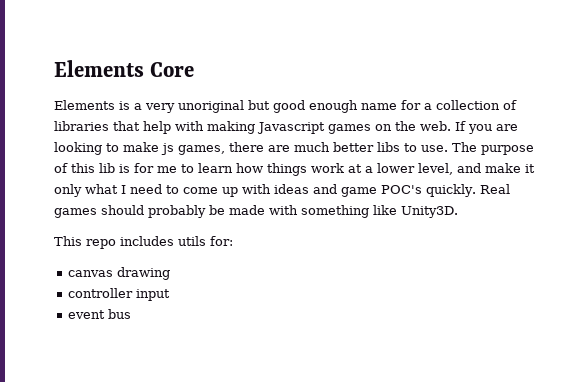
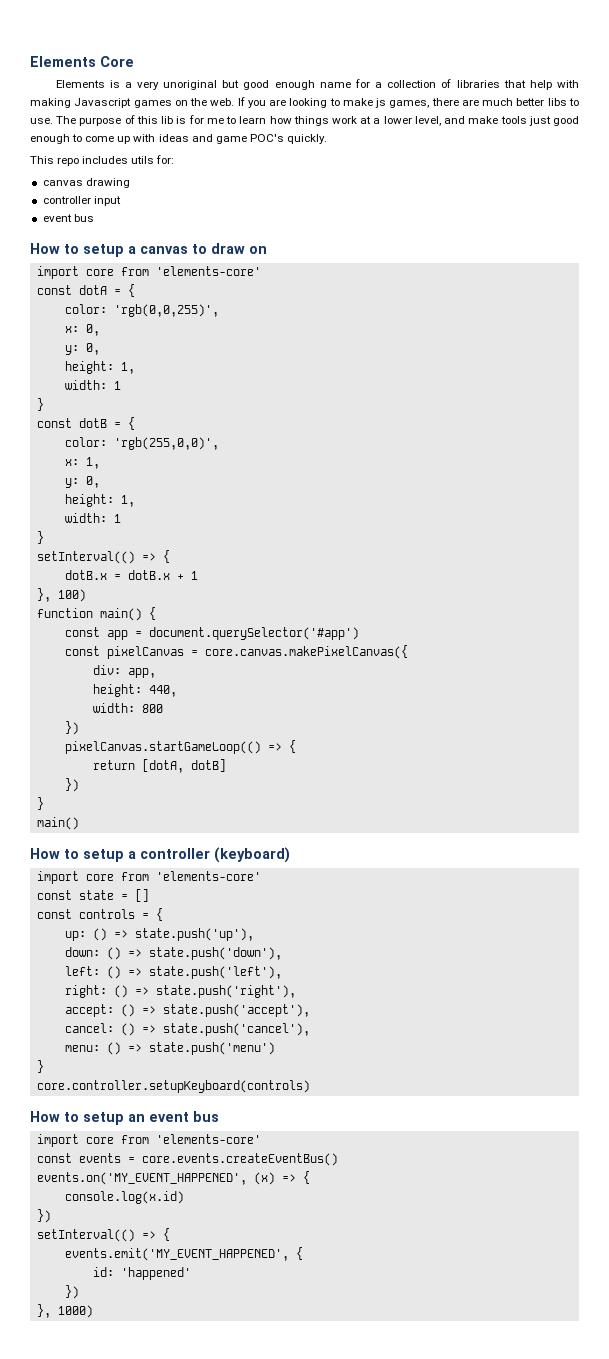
[525,164,535,173] [54,184,162,197] it only what I need -> [500,116,580,126] [30,134,70,144] tools just good enough
[479,184,510,194] [54,205,458,218] Real games should probably be made with something like Unity3D. -> (327, 139) none
(132, 314) none -> [30,243,267,257] [36,266,261,279] [36,284,135,297] [64,304,219,317] [64,324,100,336] [64,343,100,355] [64,361,135,374] [64,380,121,390] [36,398,44,411] [36,417,135,430] [64,437,219,450] [64,457,100,469] [64,476,100,488] [64,494,135,507] [64,513,121,523] [36,531,44,544] [36,550,170,564] [64,570,198,580] [36,588,86,602] [36,607,156,621] [64,627,359,640] [64,645,408,659] [92,665,156,678] [92,684,177,697] [92,703,163,713] [64,721,79,735] [64,740,296,754] [92,759,226,773] [64,778,79,792] [36,797,44,810] [36,817,79,830] [30,847,290,863] [36,871,261,884] [36,889,149,902] [36,908,163,921] [64,928,254,941] [64,947,282,960] [64,966,282,979] [64,985,296,998] [64,1004,310,1017] [64,1023,310,1036] [64,1042,275,1055] [36,1060,44,1073] [36,1080,310,1093] [30,1111,219,1125] [36,1134,261,1147] [36,1153,338,1166] [36,1171,310,1185] [64,1191,184,1204] [36,1209,51,1223] [36,1228,170,1242] [64,1247,303,1261] [92,1267,191,1280] [64,1285,79,1299] [36,1304,93,1318] // How to setup a canvas to draw on // import core from 'elements-core' // const dotA = { // color: 'rgb(0,0,255)', // x: 0, // y: 0, // height: 1, // width: 1 // } // const dotB = { // color: 'rgb(255,0,0)', // x: 1, // y: 0, // height: 1, // width: 1 // } // setInterval(() => { // dotB.x = dotB.x + 1 // }, 100) // function main() { // const app = document.querySelector('#app') // const pixelCanvas = core.canvas.makePixelCanvas({ // div: app, // height: 440, // width: 800 // }) // pixelCanvas.startGameLoop(() => { // return [dotA, dotB] // }) // } // main() // How to setup a controller (keyboard) // import core from 'elements-core' // const state = [] // const controls = { // up: () => state.push('up'), // down: () => state.push('down'), // left: () => state.push('left'), // right: () => state.push('right'), // accept: () => state.push('accept'), // cancel: () => state.push('cancel'), // menu: () => state.push('menu') // } // core.controller.setupKeyboard(controls) // How to setup an event bus // import core from 'elements-core' // const events = core.events.createEventBus() // events.on('MY_EVENT_HAPPENED', (x) => { // console.log(x.id) // }) // setInterval(() => { // events.emit('MY_EVENT_HAPPENED', { // id: 'happened' // }) // }, 1000)

